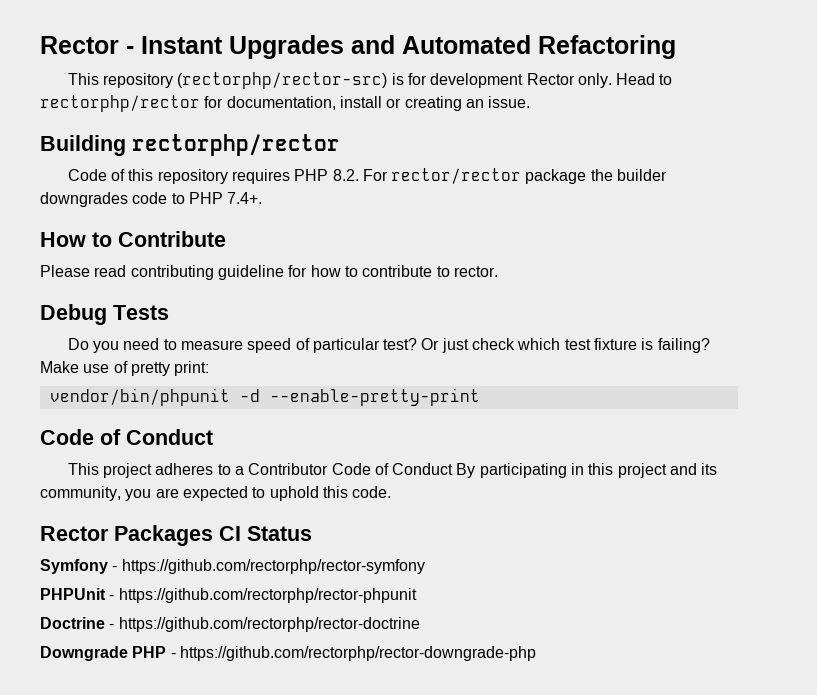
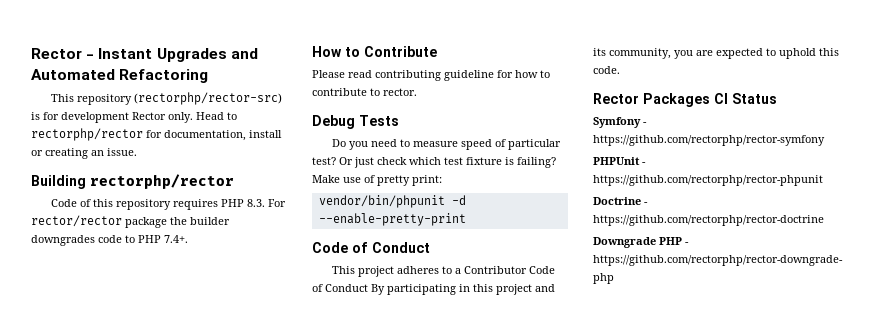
[332,169,359,181] 8.2. -> [247,199,266,207] 8.3.

